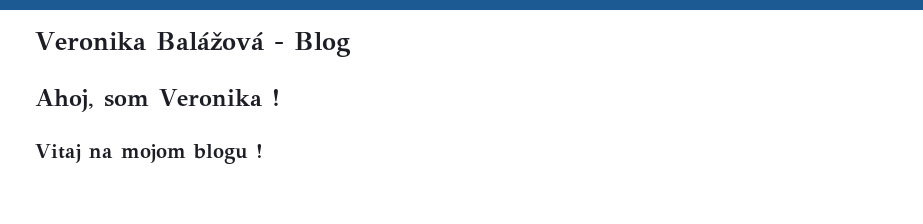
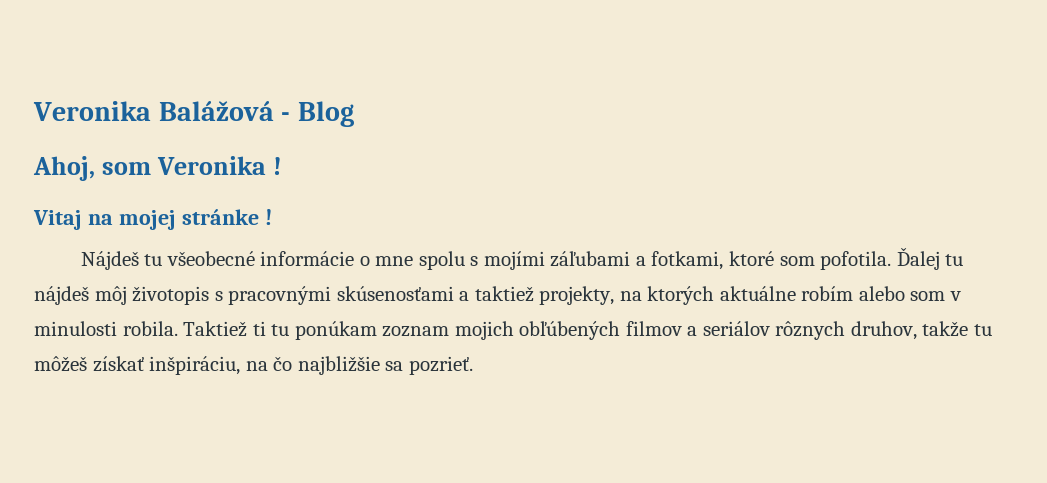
[121,144,263,164] mojom blogu ! -> [118,209,272,230] [80,247,964,270] [34,286,962,305] [34,321,993,340] [34,356,473,375] mojej stránke ! // Nájdeš tu všeobecné informácie o mne spolu s mojími záľubami a fotkami, ktoré som pofotila. Ďalej tu nájdeš môj životopis s pracovnými skúsenosťami a taktiež projekty, na ktorých aktuálne robím alebo som v minulosti robila. Taktiež ti tu ponúkam zoznam mojich obľúbených filmov a seriálov rôznych druhov, takže tu môžeš získať inšpiráciu, na čo najbližšie sa pozrieť.

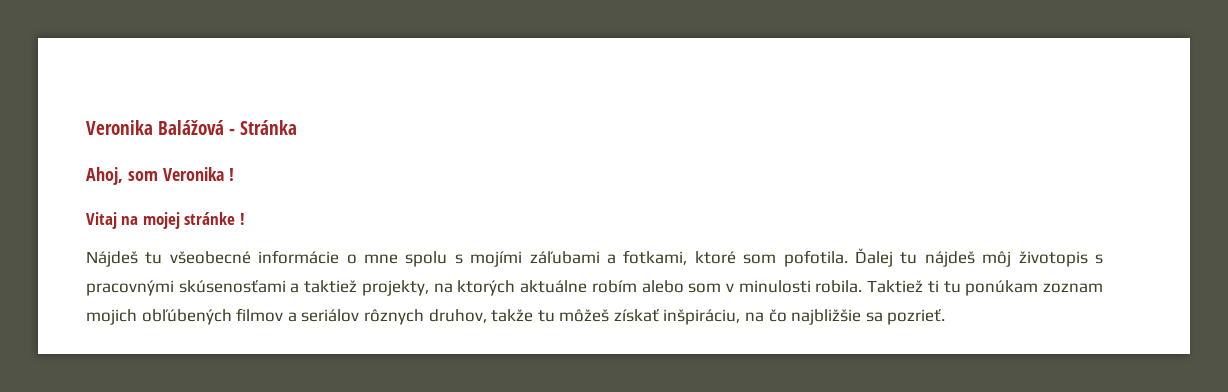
[297,101,354,127] Blog -> [240,120,298,135] Stránka

